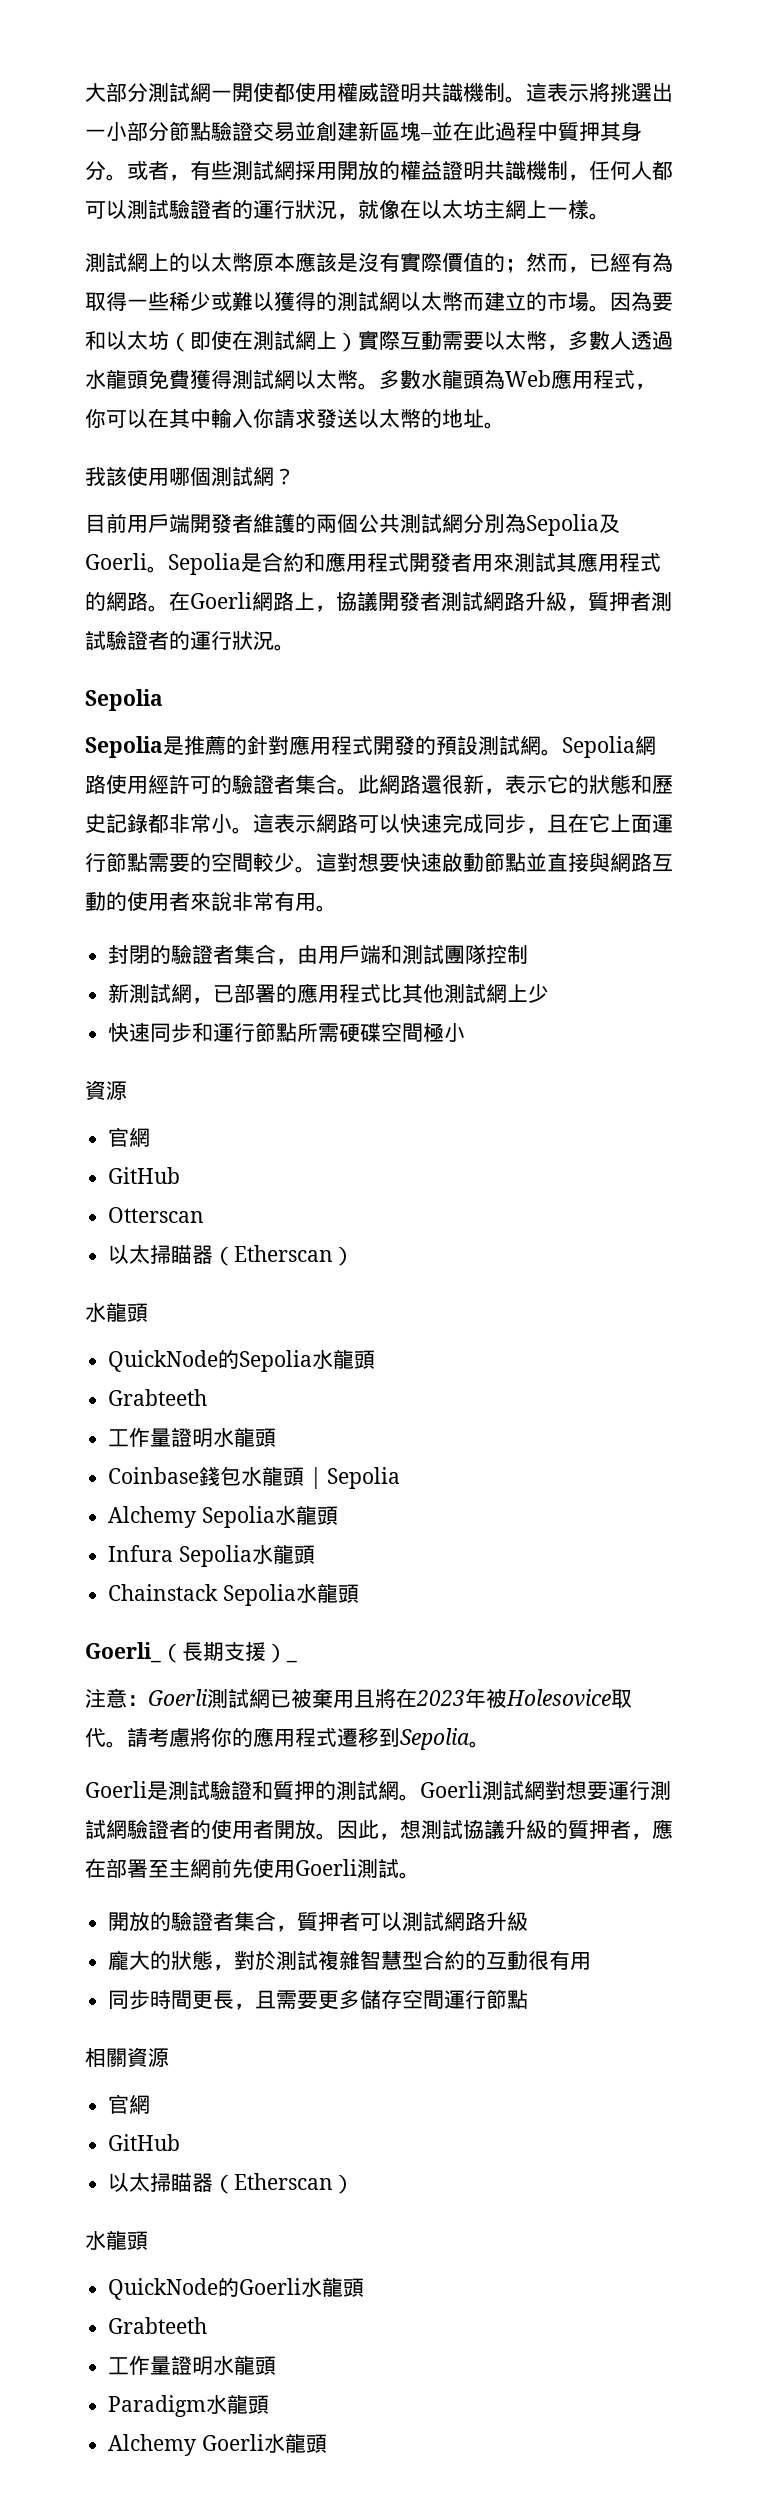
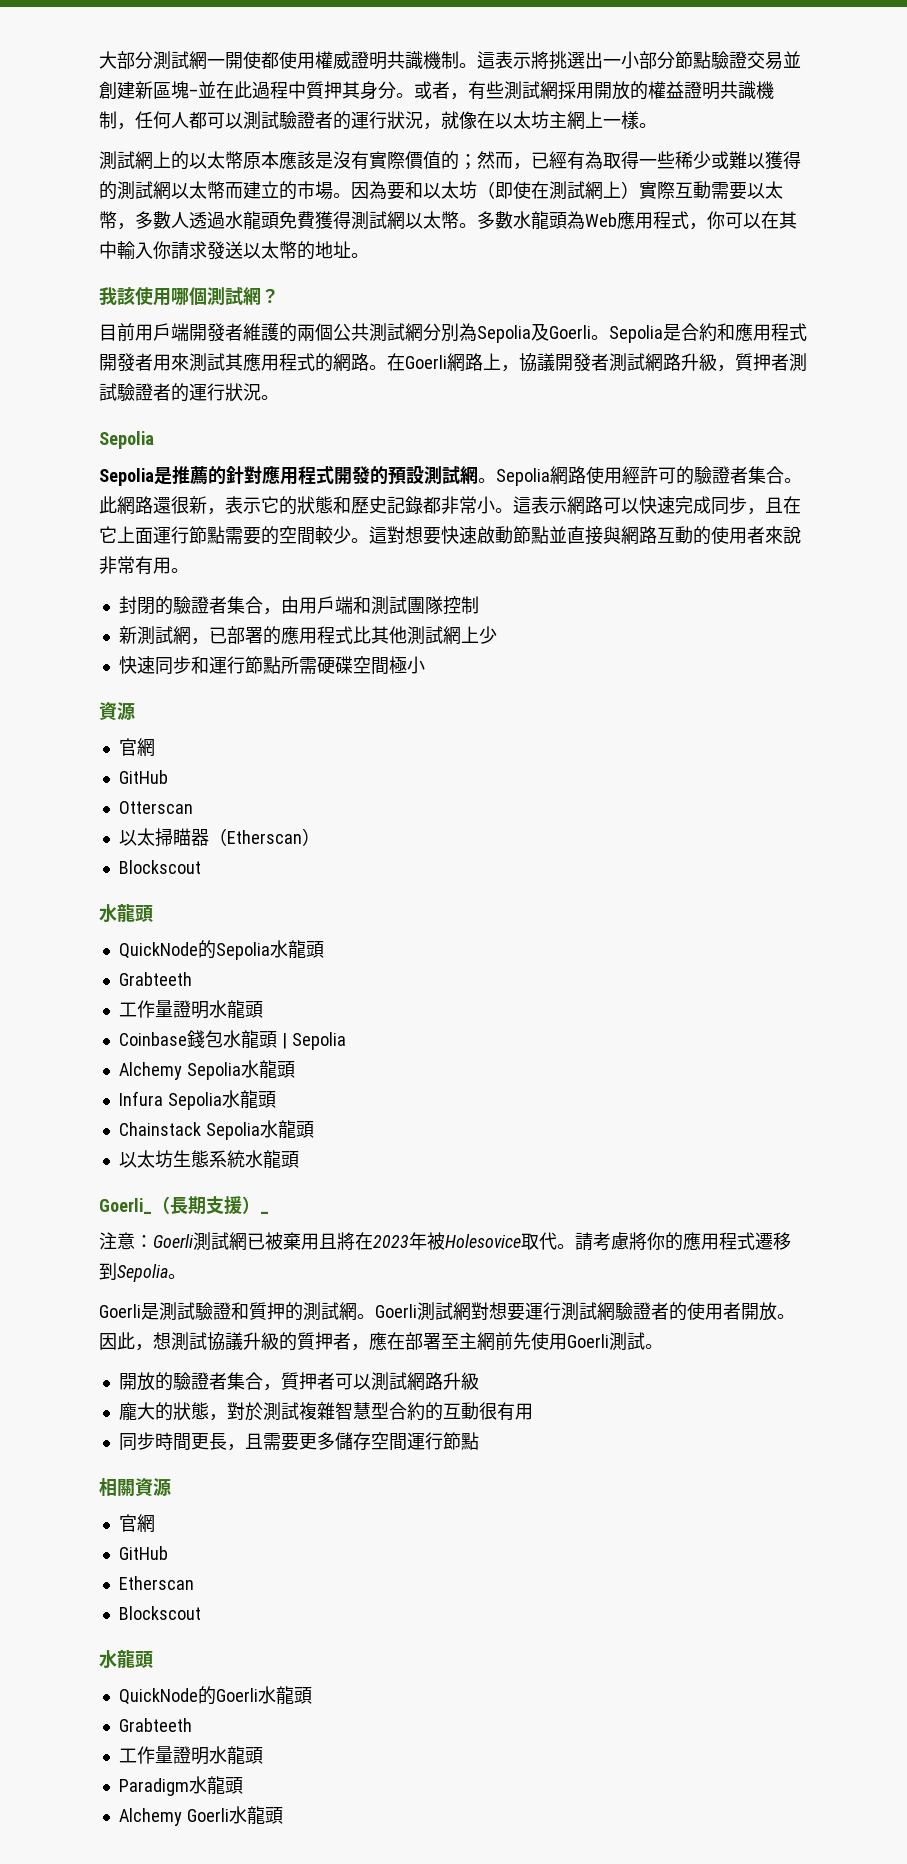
(355, 1256) none -> [118,860,201,874] // Blockscout
(359, 1593) none -> [118,1150,299,1168] // 以太坊生態系統水龍頭
[108,2172,355,2194] 以太掃瞄器（Etherscan） -> [118,1576,194,1590] [118,1606,201,1620] Etherscan // Blockscout

